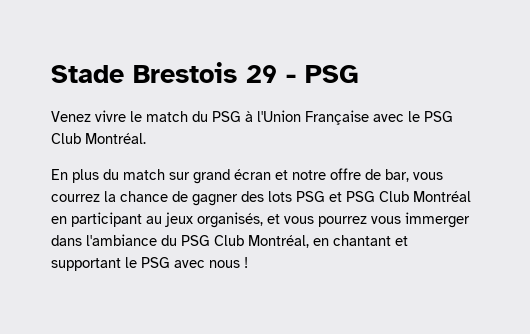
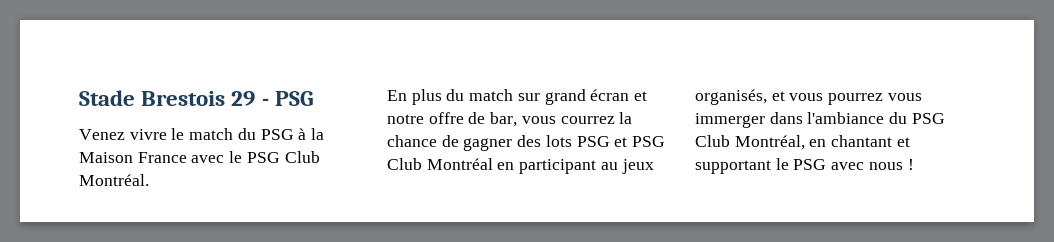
[257,110,369,125] l'Union Française -> [311,128,325,140] [79,152,187,163] la Maison France

